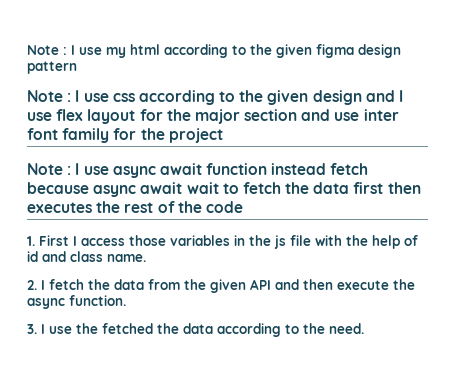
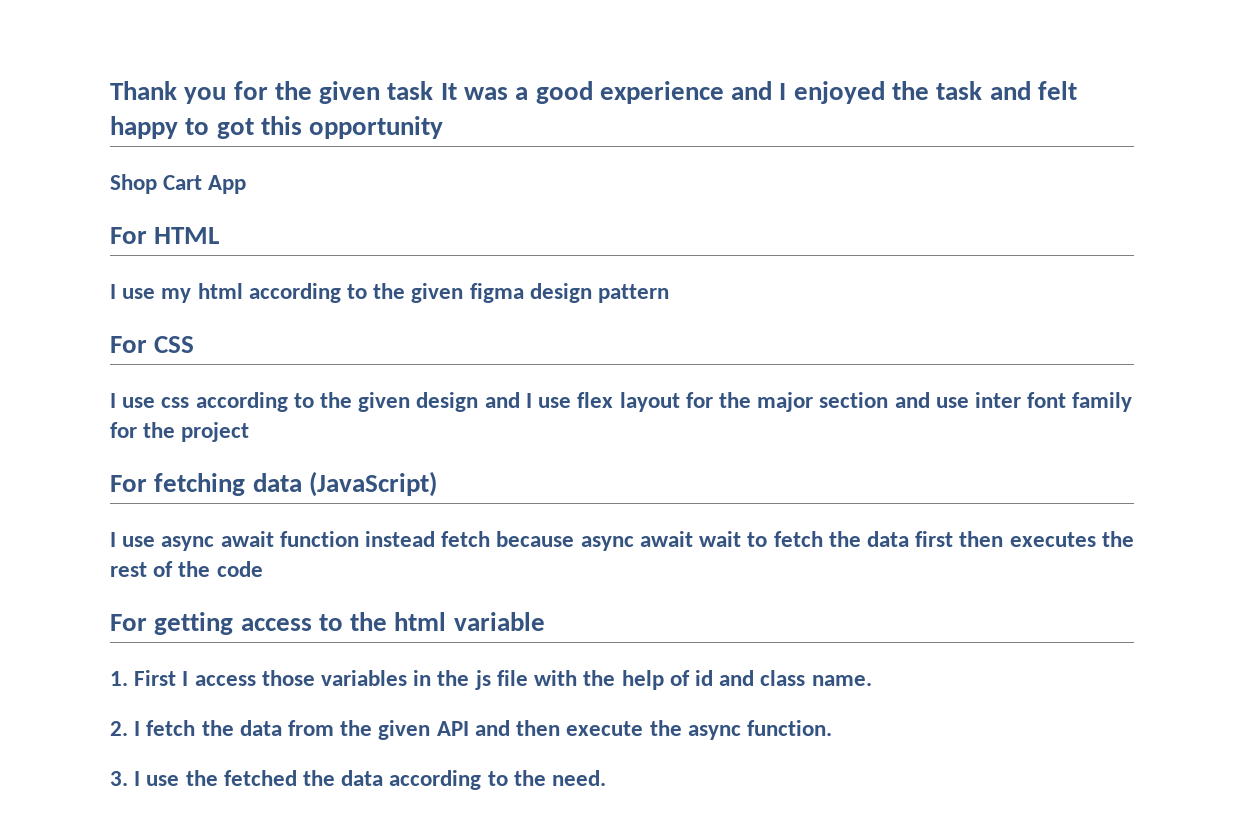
[27,45,67,55] Note : -> [110,81,1077,104] [110,116,444,139] [110,174,247,194] [110,227,220,244] Thank you for the given task It was a good experience and I enjoyed the task and felt happy to got this opportunity // Shop Cart App // For HTML //
[27,90,72,102] Note : -> [110,336,195,353] For CSS //
[27,163,72,175] Note : -> [110,471,437,497] For fetching data (JavaScript) //
(243, 207) none -> [110,612,545,635] // For getting access to the html variable

